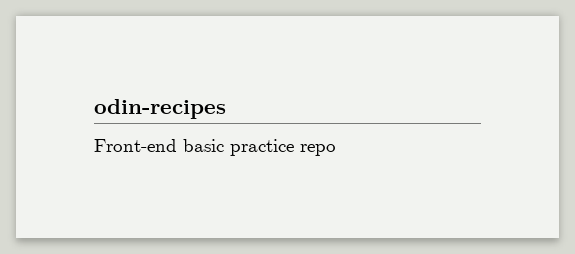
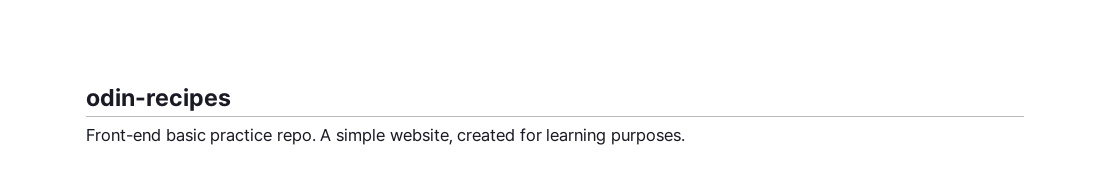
[300,144,336,156] repo -> [276,128,685,145] repo. A simple website, created for learning purposes.

